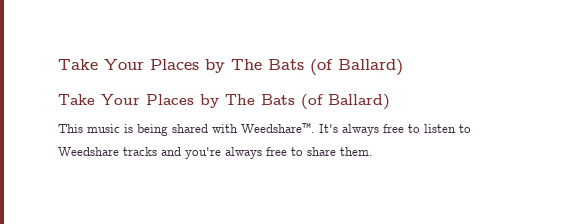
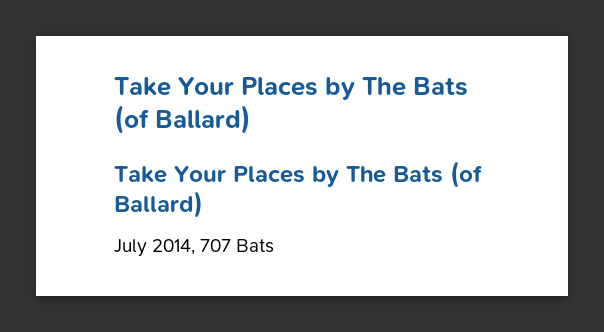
[58,123,471,136] [58,147,373,159] This music is being shared with Weedshare™. It's always free to listen to Weedshare tracks and you're always free to share them. -> [114,239,275,257] July 2014, 707 Bats

